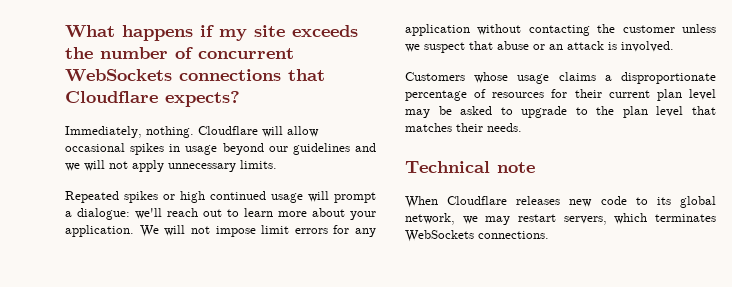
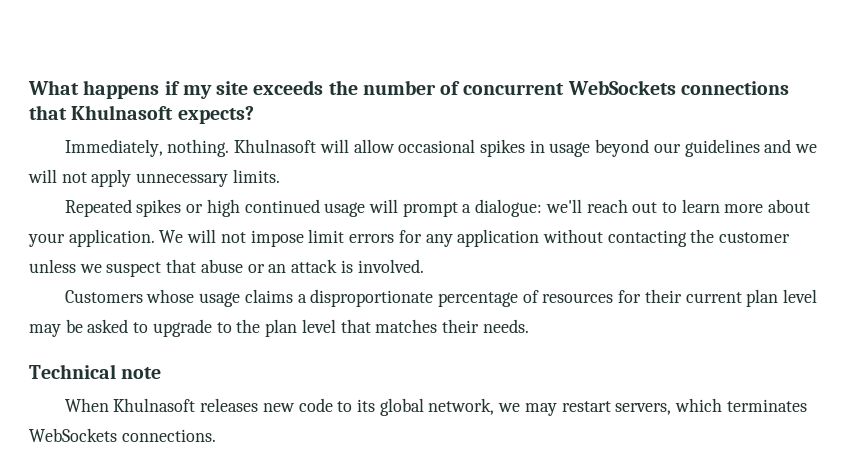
[65,91,158,103] Cloudflare -> [71,105,174,120] Khulnasoft
[198,126,258,135] Cloudflare -> [234,139,317,153] Khulnasoft
[447,196,508,205] Cloudflare -> [113,398,196,412] Khulnasoft

